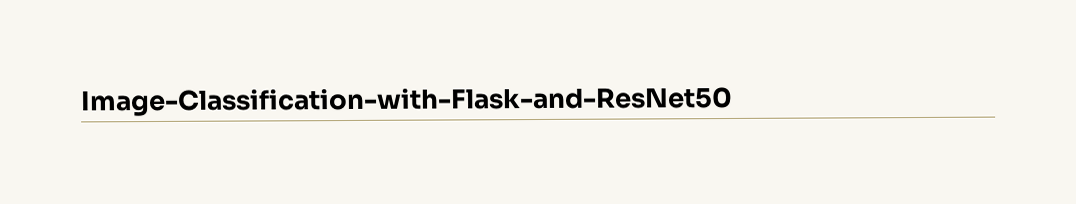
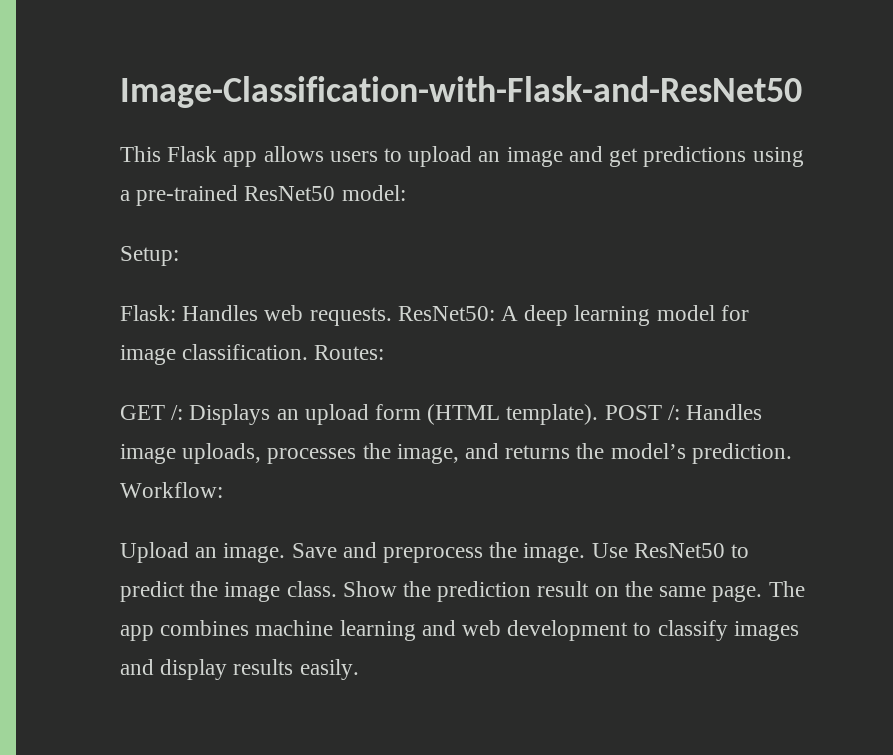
(733, 101) none -> [120,146,804,167] [120,185,406,206] [120,246,179,266] [120,305,749,326] [120,344,385,365] [120,404,763,425] [120,443,792,464] [120,482,223,498] [120,542,750,563] [120,581,805,602] [120,620,799,641] [120,659,359,680] // This Flask app allows users to upload an image and get predictions using a pre-trained ResNet50 model: // Setup: // Flask: Handles web requests. ResNet50: A deep learning model for image classification. Routes: // GET /: Displays an upload form (HTML template). POST /: Handles image uploads, processes the image, and returns the model’s prediction. Workflow: // Upload an image. Save and preprocess the image. Use ResNet50 to predict the image class. Show the prediction result on the same page. The app combines machine learning and web development to classify images and display results easily.

